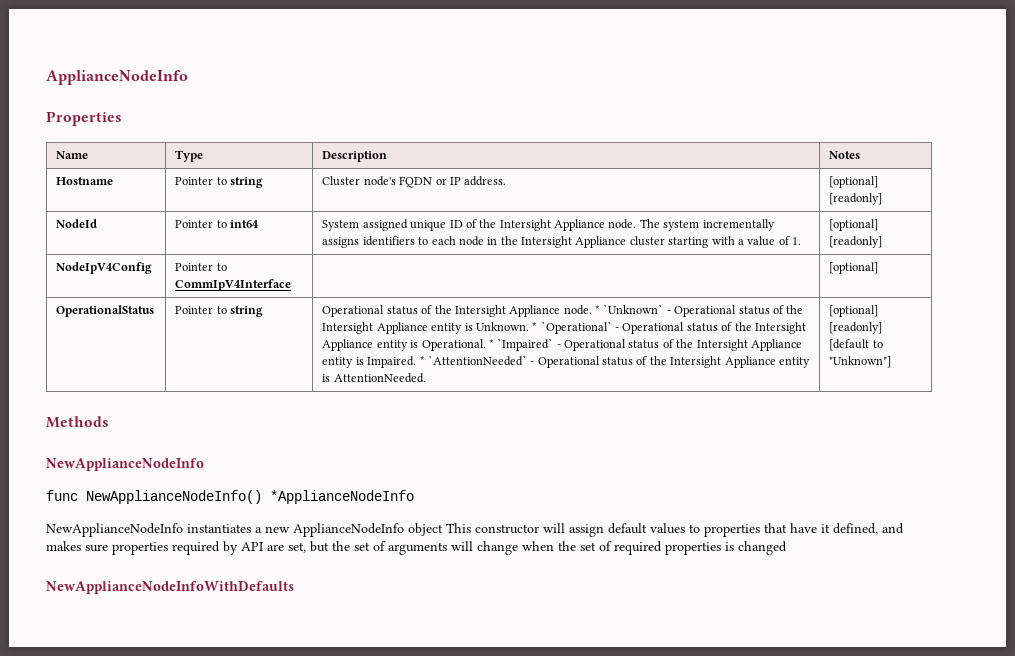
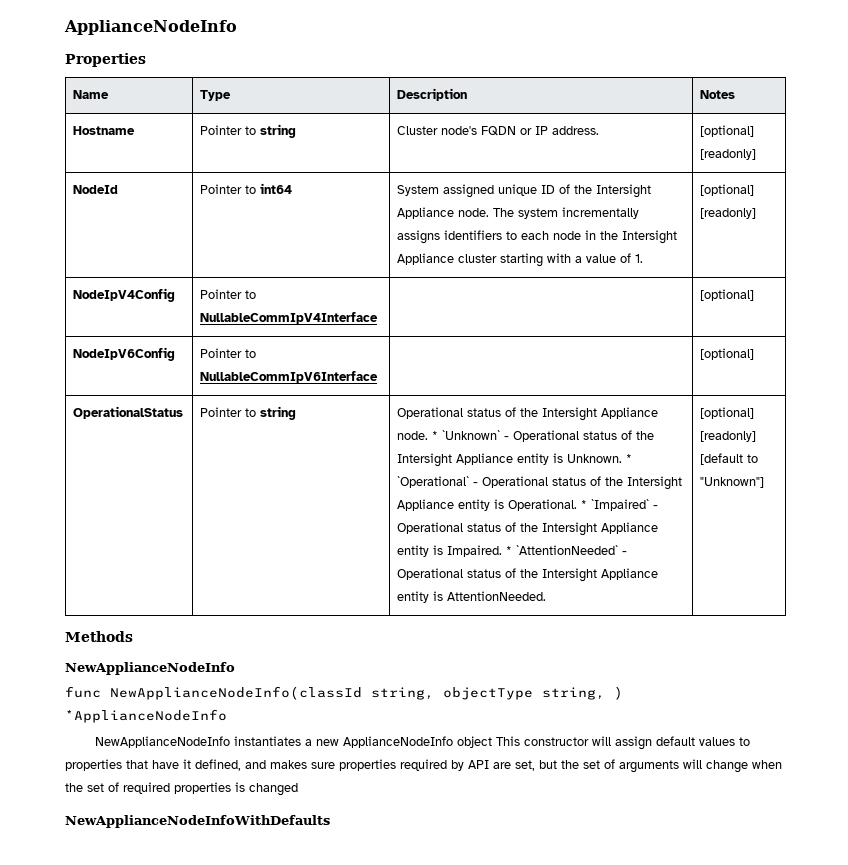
[175,279,292,291] CommIpV4Interface -> [200,312,379,324] [700,289,755,301] [73,347,176,361] [200,348,257,358] [200,371,379,383] NullableCommIpV4Interface | | [optional] // NodeIpV6Config | Pointer to NullableCommIpV6Interface
[86,490,262,504] NewApplianceNodeInfo() -> [110,686,623,700] NewApplianceNodeInfo(classId string, objectType string, )

